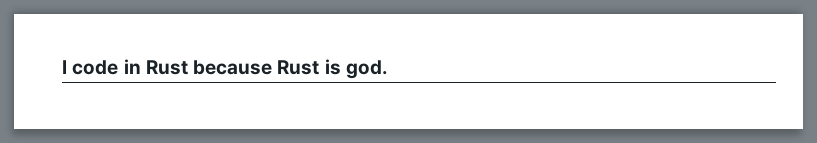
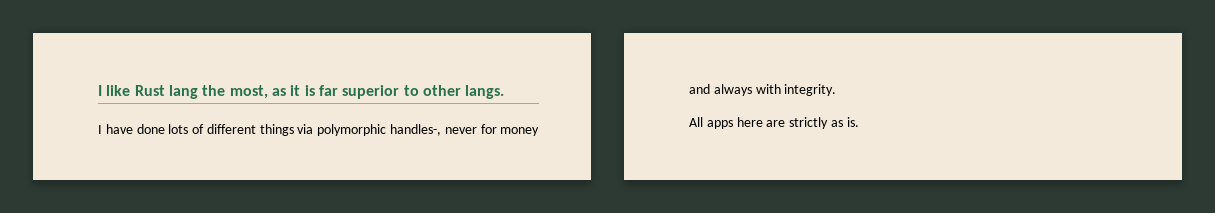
[62,59,388,79] I code in Rust because Rust is god. -> [98,85,505,99] [98,124,540,136] [689,84,837,96] [689,117,859,129] I like Rust lang the most, as it is far superior to other langs. // I have done lots of different things via polymorphic handles-, never for money and always with integrity. // All apps here are strictly as is.

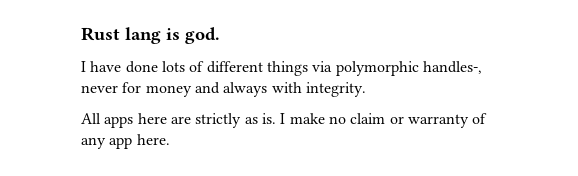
[98,85,505,99] I like Rust lang the most, as it is far superior to other langs. -> [81,27,220,44] Rust lang is god.
(859, 122) none -> [280,113,488,128] [81,134,170,149] I make no claim or warranty of any app here.

